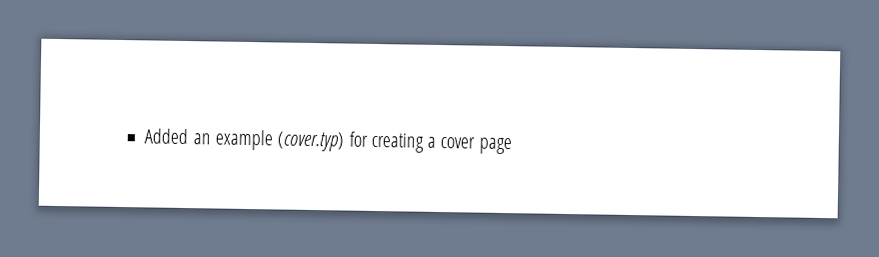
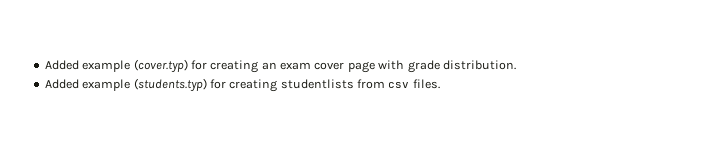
[144,128,211,145] Added an -> [44,60,79,70] Added
[427,136,512,155] a cover page -> [261,60,516,73] [44,78,440,92] an exam cover page with grade distribution. // Added example (students.typ) for creating studentlists from csv files.

